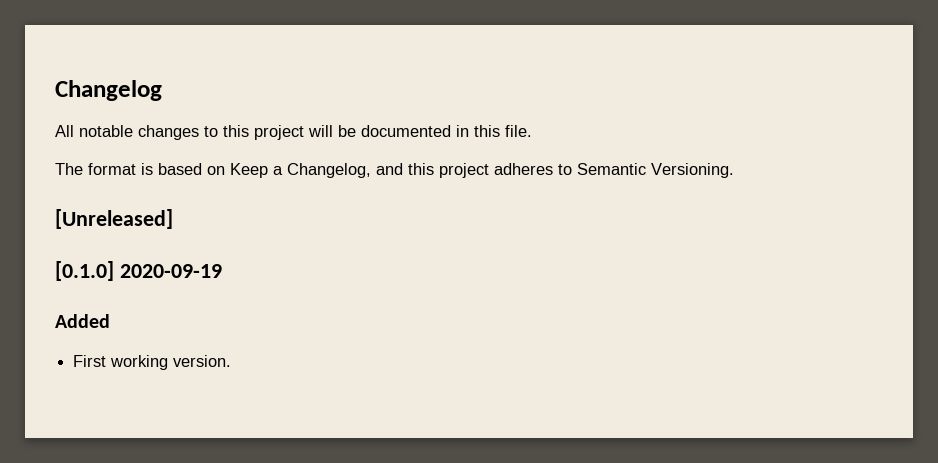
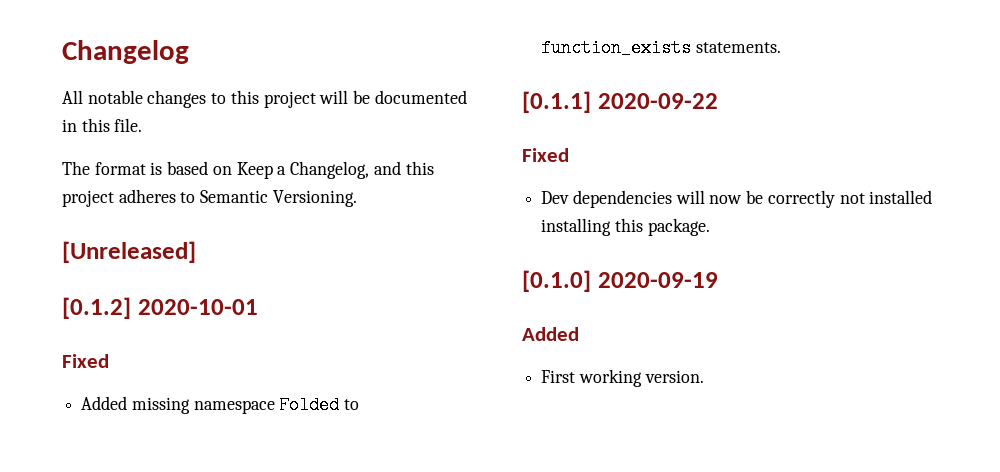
(173, 219) none -> [62,297,258,319] [62,354,109,368] [81,396,360,414] [541,39,781,57] [522,91,718,113] [522,148,569,162] [541,190,933,208] [541,218,710,236] // [0.1.2] 2020-10-01 // Fixed // Added missing namespace Folded to function_exists statements. // [0.1.1] 2020-09-22 // Fixed // Dev dependencies will now be correctly not installed installing this package.

